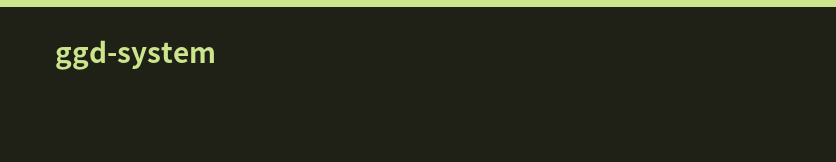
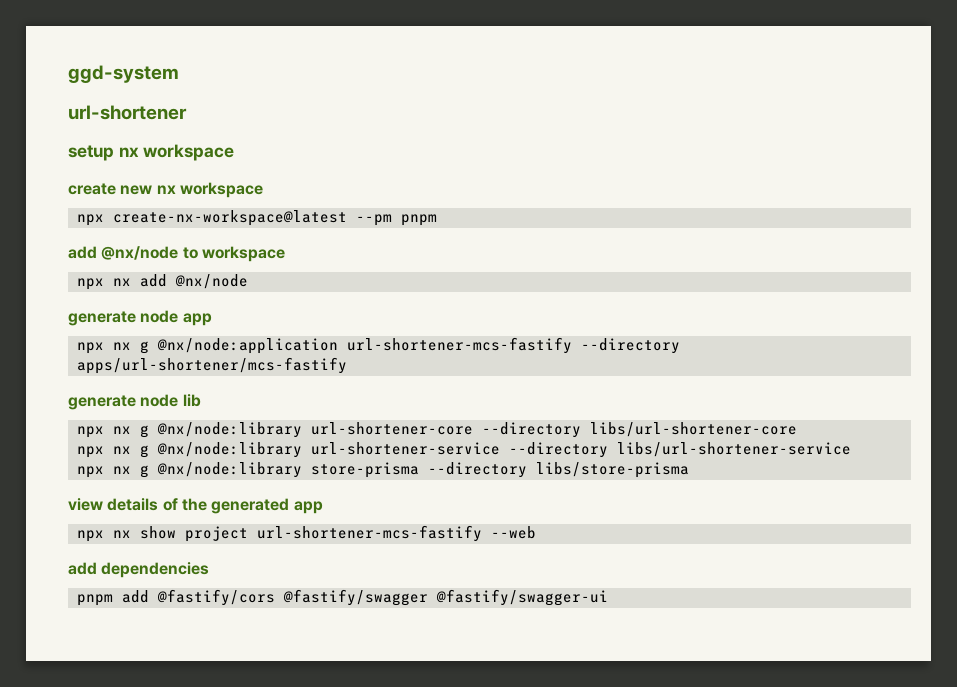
(216, 55) none -> [68,105,187,120] [68,144,235,161] [68,182,263,198] [77,210,437,226] [68,246,285,262] [77,274,248,290] [68,310,212,326] [77,337,680,354] [77,357,347,374] [68,394,201,410] [77,422,797,438] [77,442,851,458] [77,462,689,478] [68,498,323,514] [77,525,536,542] [68,562,210,578] [77,589,608,606] // url-shortener // setup nx workspace // create new nx workspace // npx create-nx-workspace@latest --pm pnpm // add @nx/node to workspace // npx nx add @nx/node // generate node app // npx nx g @nx/node:application url-shortener-mcs-fastify --directory apps/url-shortener/mcs-fastify // generate node lib // npx nx g @nx/node:library url-shortener-core --directory libs/url-shortener-core // npx nx g @nx/node:library url-shortener-service --directory libs/url-shortener-service // npx nx g @nx/node:library store-prisma --directory libs/store-prisma // view details of the generated app // npx nx show project url-shortener-mcs-fastify --web // add dependencies // pnpm add @fastify/cors @fastify/swagger @fastify/swagger-ui

